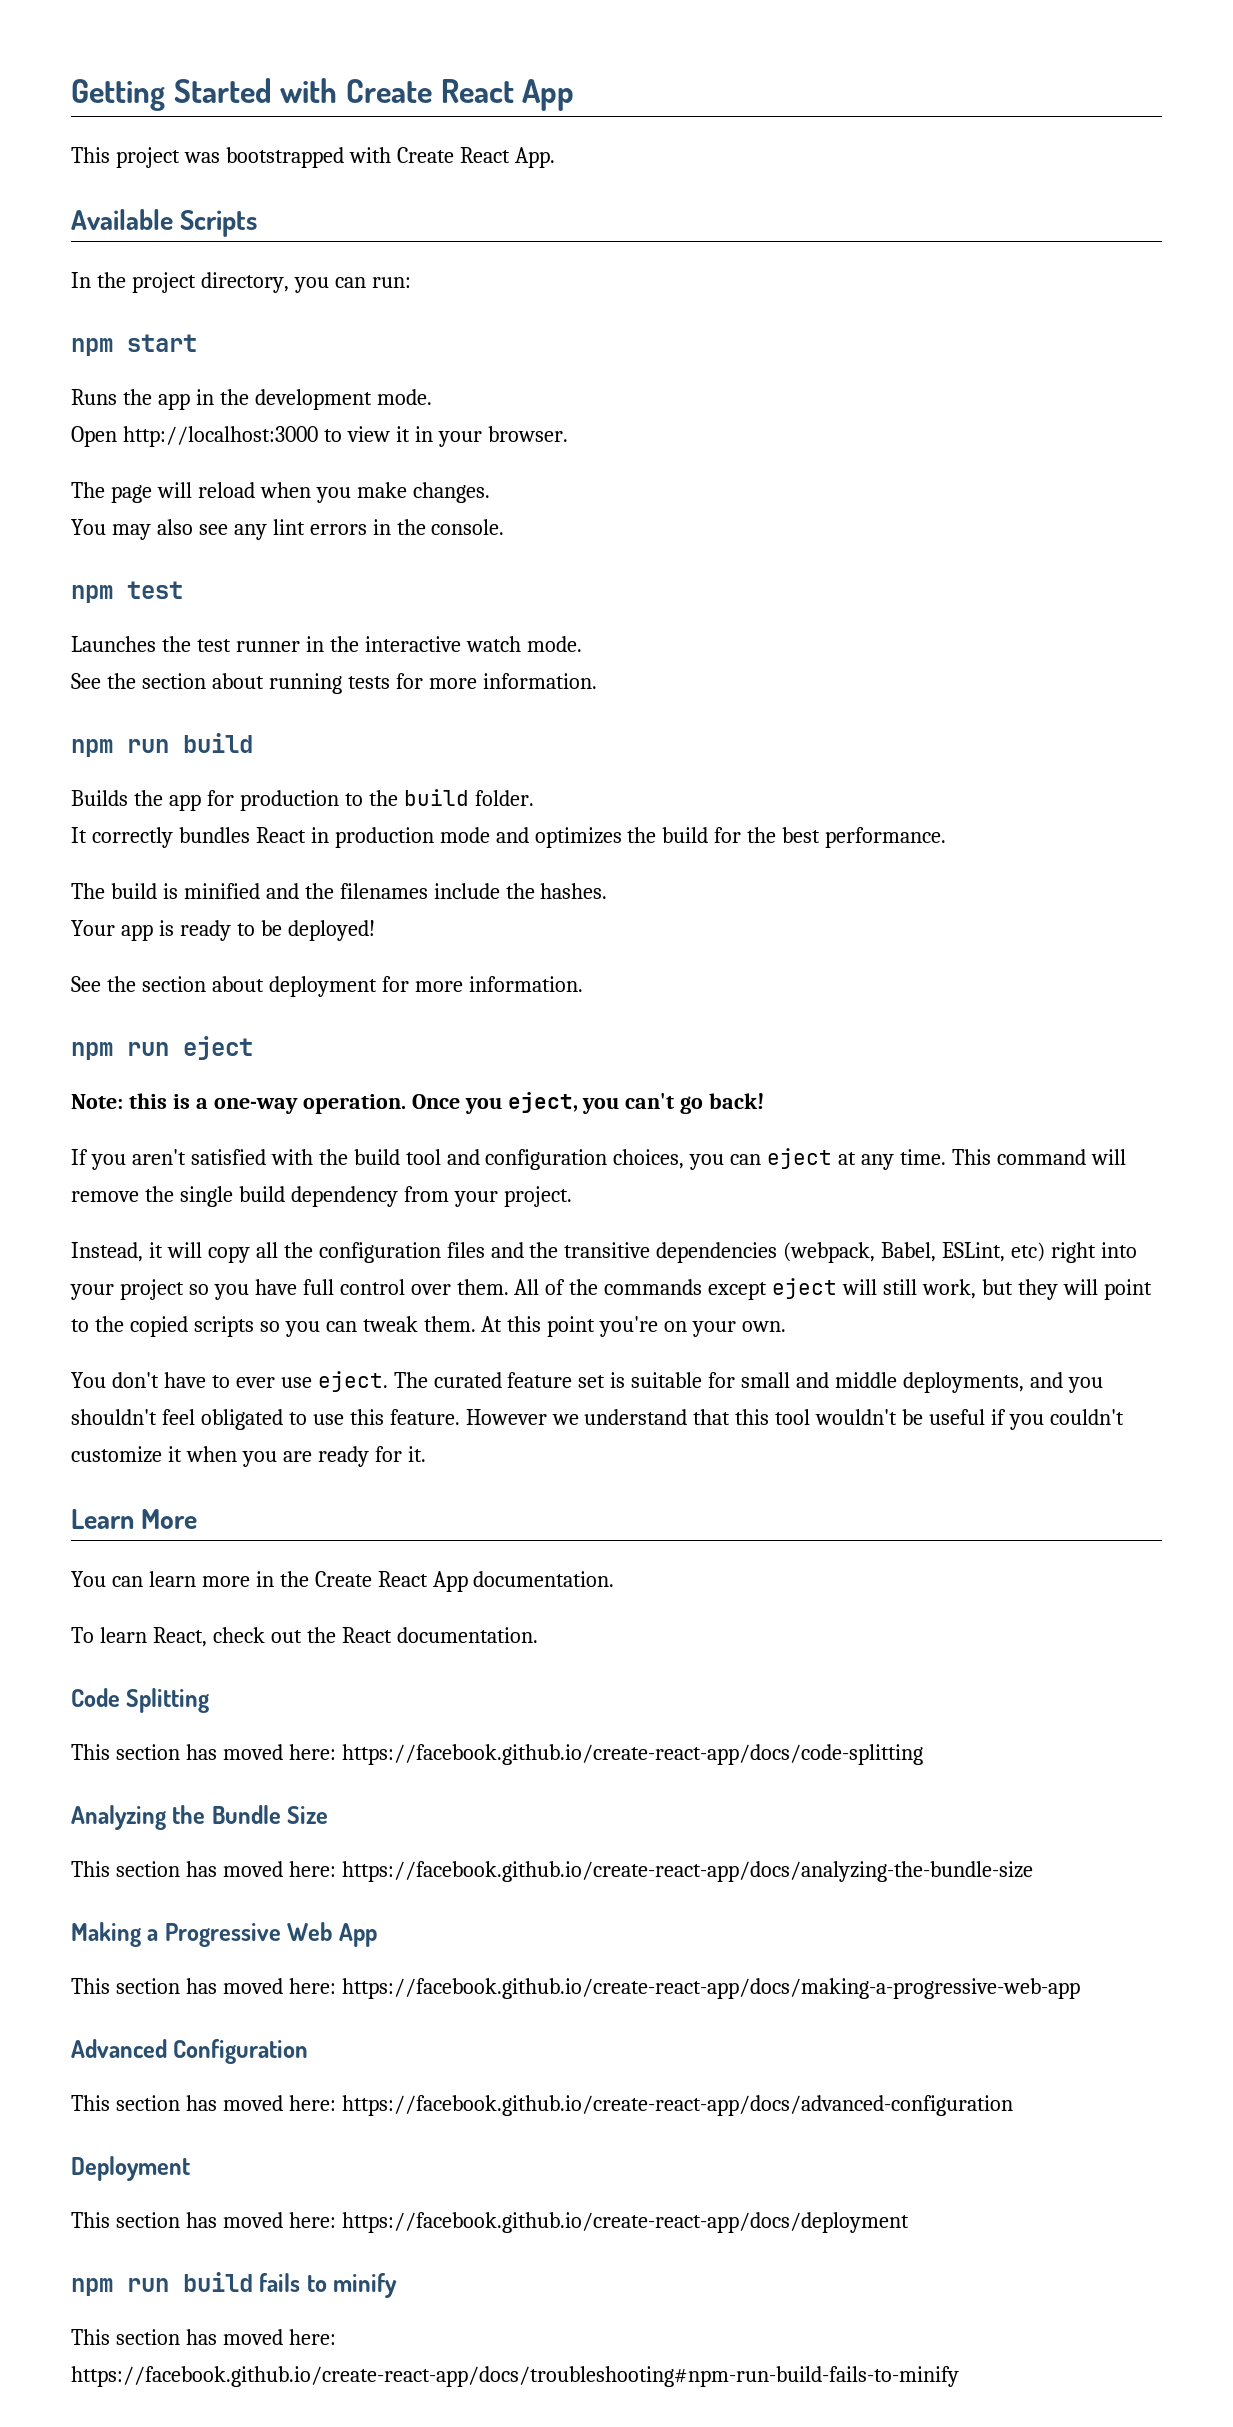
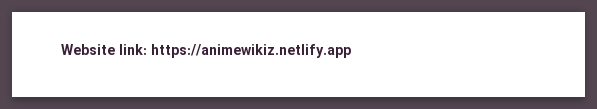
[71,78,575,111] [71,147,555,168] [71,209,258,237] [71,272,411,293] [71,334,197,356] [71,389,432,410] [71,426,568,447] [71,482,490,503] [71,519,505,540] [71,581,183,603] [71,636,582,652] [71,673,597,694] [71,733,253,757] [71,789,534,811] [71,827,947,848] [71,883,608,899] [71,920,375,941] [71,976,583,997] [71,1036,253,1060] [71,1092,765,1114] [71,1148,1126,1170] [71,1186,572,1207] [71,1242,1137,1263] [70,1278,1152,1300] [71,1316,787,1337] [71,1371,1103,1393] [71,1409,1124,1430] [71,1446,426,1467] [71,1509,198,1529] [71,1571,615,1592] [71,1627,538,1647] [71,1688,210,1713] [71,1744,923,1765] [71,1805,329,1830] [71,1861,1033,1882] [71,1922,377,1947] [71,1978,1080,1999] [71,2039,309,2064] [71,2095,1013,2116] [71,2156,190,2181] [71,2212,909,2233] [71,2272,398,2298] [71,2329,336,2345] [71,2366,959,2387] Getting Started with Create React App // This project was bootstrapped with Create React App. // Available Scripts // In the project directory, you can run: // npm start // Runs the app in the development mode. // Open http://localhost:3000 to view it in your browser. // The page will reload when you make changes. // You may also see any lint errors in the console. // npm test // Launches the test runner in the interactive watch mode. // See the section about running tests for more information. // npm run build // Builds the app for production to the build folder. // It correctly bundles React in production mode and optimizes the build for the best performance. // The build is minified and the filenames include the hashes. // Your app is ready to be deployed! // See the section about deployment for more information. // npm run eject // Note: this is a one-way operation. Once you eject, you can't go back! // If you aren't satisfied with the build tool and configuration choices, you can eject at any time. This command will remove the single build dependency from your project. // Instead, it will copy all the configuration files and the transitive dependencies (webpack, Babel, ESLint, etc) right into your project so you have full control over them. All of the commands except eject will still work, but they will point to the copied scripts so you can tweak them. At this point you're on your own. // You don't have to ever use eject. The curated feature set is suitable for small and middle deployments, and you shouldn't feel obligated to use this feature. However we understand that this tool wouldn't be useful if you couldn't customize it when you are ready for it. // Learn More // You can learn more in the Create React App documentation. // To learn React, check out the React documentation. // Code Splitting // This section has moved here: https://facebook.github.io/create-react-app/docs/code-splitting // Analyzing the Bundle Size // This section has moved here: https://facebook.github.io/create-react-app/docs/analyzing-the-bundle-size // Making a Progressive Web App // This section has moved here: https://facebook.github.io/create-react-app/docs/making-a-progressive-web-app // Advanced Configuration // This section has moved here: https://facebook.github.io/create-react-app/docs/advanced-configuration // Deployment // This section has moved here: https://facebook.github.io/create-react-app/docs/deployment // npm run build fails to minify // This section has moved here: https://facebook.github.io/create-react-app/docs/troubleshooting#npm-run-build-fails-to-minify -> [61,44,351,58] Website link: https://animewikiz.netlify.app

